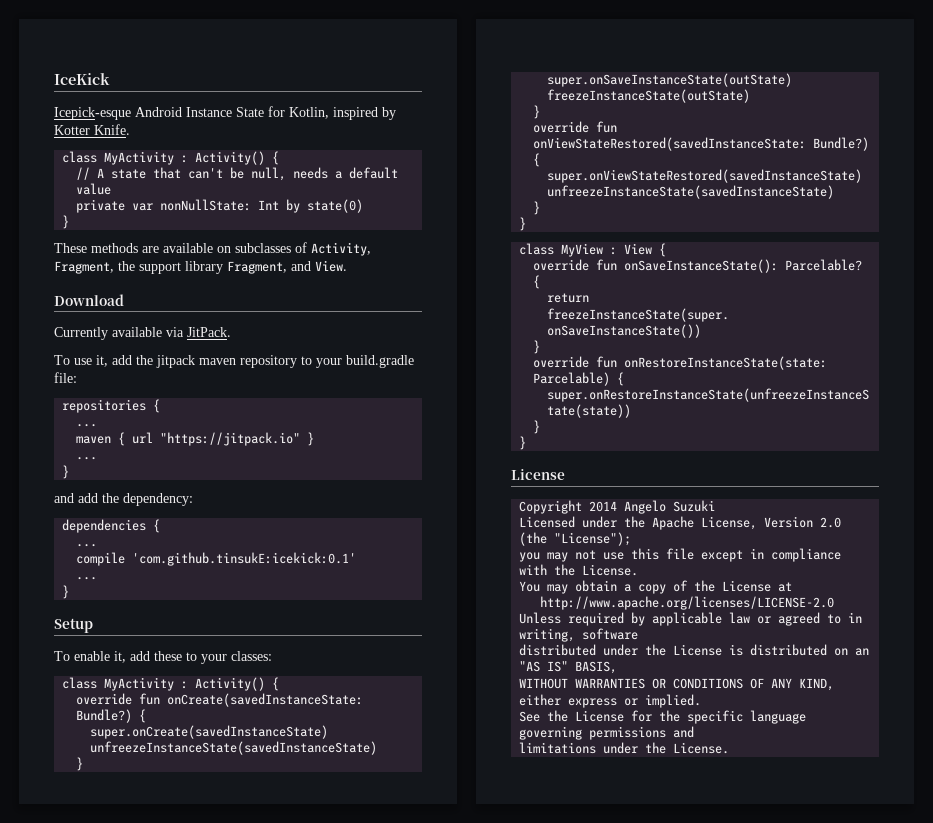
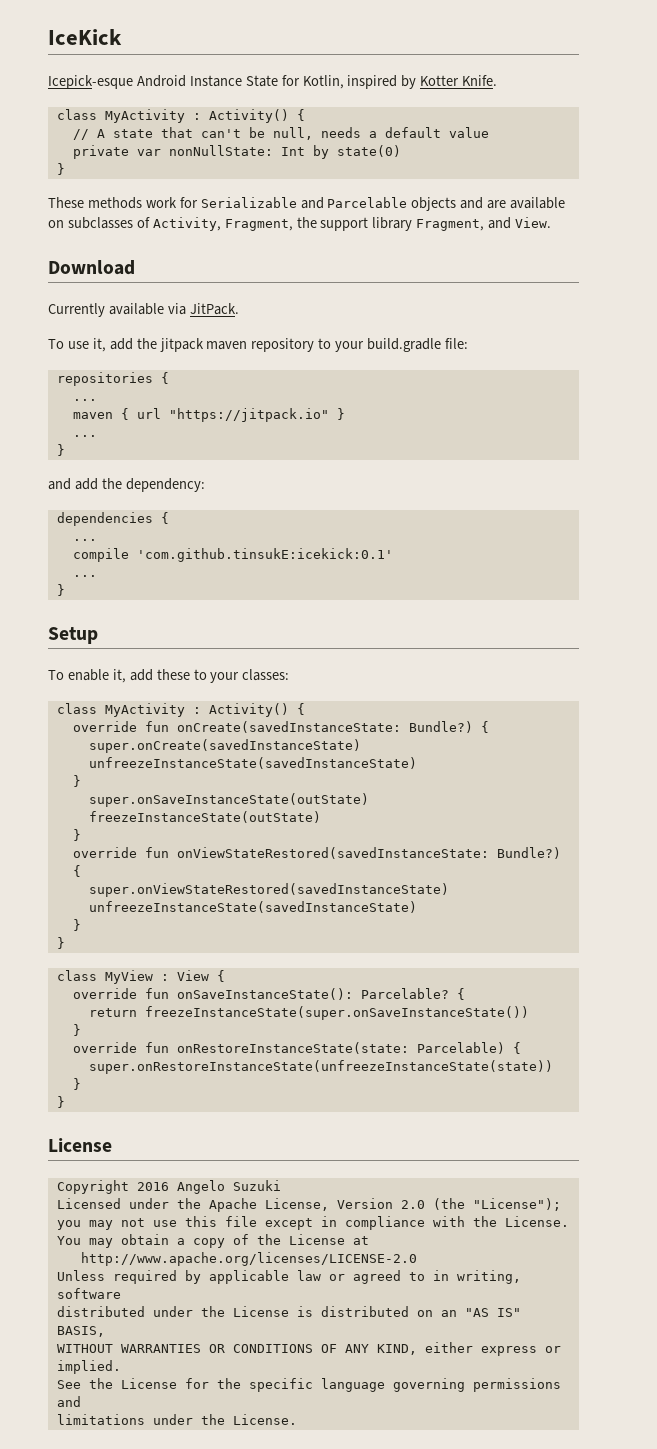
(138, 248) none -> [145,197,484,211] work for Serializable and Parcelable objects and
[589,501,618,512] 2014 -> [136,1182,169,1191] 2016

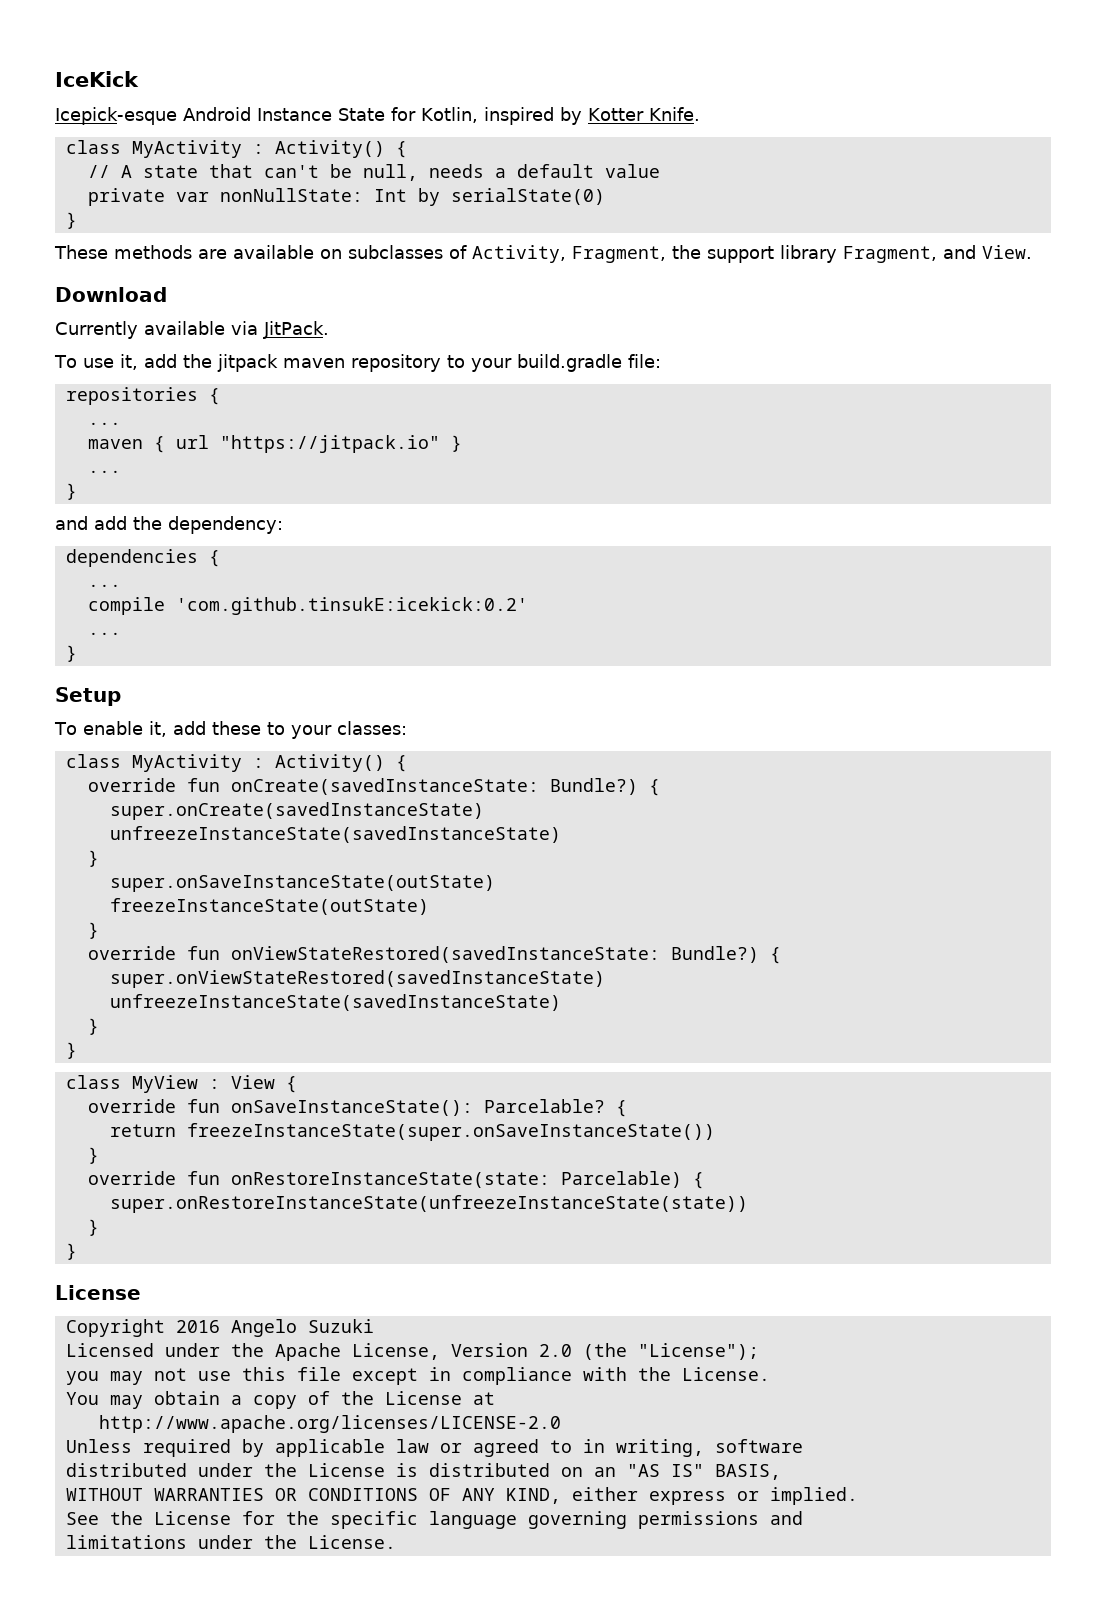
[336,145,401,157] state(0) -> [450,188,605,205] serialState(0)
[145,197,484,211] work for Serializable and Parcelable objects and -> (192, 252) none
[136,548,393,562] 'com.github.tinsukE:icekick:0.1' -> [175,597,528,615] 'com.github.tinsukE:icekick:0.2'

